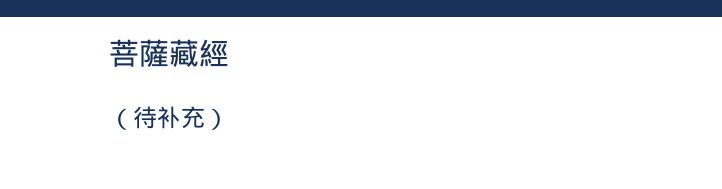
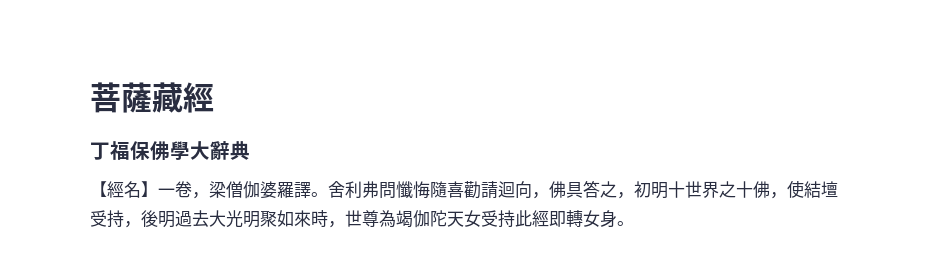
[109,106,229,130] （待补充） -> [90,141,250,161] [90,180,838,199] [90,210,634,228] 丁福保佛學大辭典 // 【經名】一卷，梁僧伽婆羅譯。舍利弗問懺悔隨喜勸請迴向，佛具答之，初明十世界之十佛，使結壇受持，後明過去大光明聚如來時，世尊為竭伽陀天女受持此經即轉女身。

